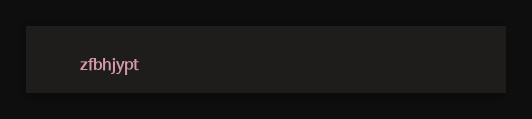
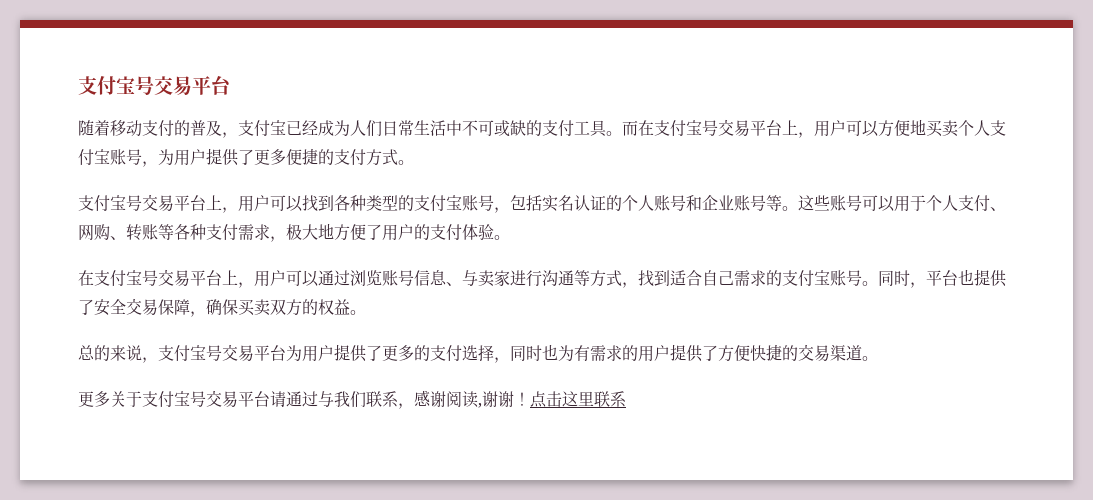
[80,57,139,75] zfbhjypt -> [78,75,231,96] [78,119,1006,138] [78,148,414,167] [78,194,1006,213] [78,223,510,242] [78,269,1007,288] [78,298,366,317] [78,344,878,363] [78,390,626,409] 支付宝号交易平台 // 随着移动支付的普及，支付宝已经成为人们日常生活中不可或缺的支付工具。而在支付宝号交易平台上，用户可以方便地买卖个人支付宝账号，为用户提供了更多便捷的支付方式。 // 支付宝号交易平台上，用户可以找到各种类型的支付宝账号，包括实名认证的个人账号和企业账号等。这些账号可以用于个人支付、网购、转账等各种支付需求，极大地方便了用户的支付体验。 // 在支付宝号交易平台上，用户可以通过浏览账号信息、与卖家进行沟通等方式，找到适合自己需求的支付宝账号。同时，平台也提供了安全交易保障，确保买卖双方的权益。 // 总的来说，支付宝号交易平台为用户提供了更多的支付选择，同时也为有需求的用户提供了方便快捷的交易渠道。 // 更多关于支付宝号交易平台请通过与我们联系，感谢阅读,谢谢！点击这里联系

